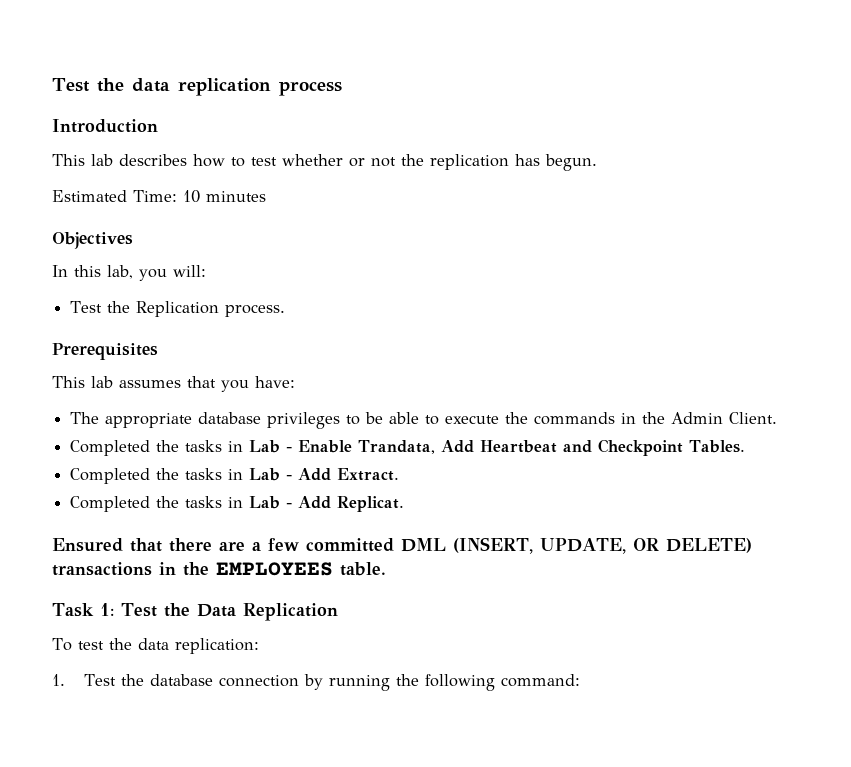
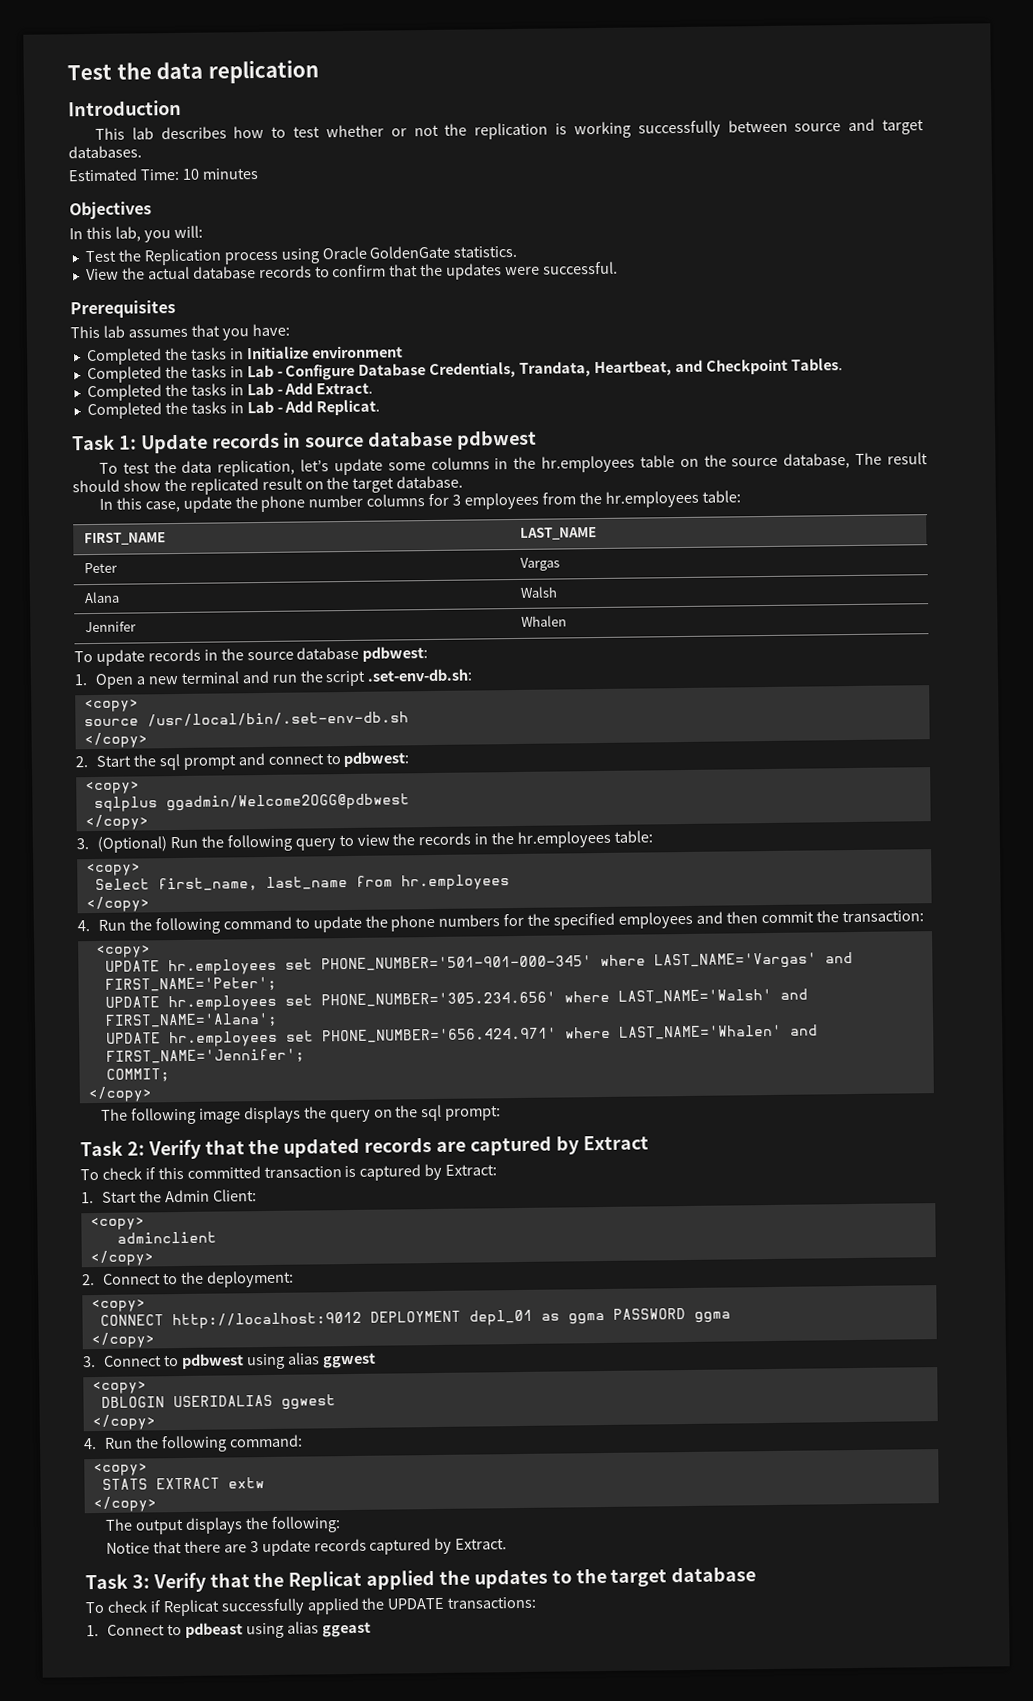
[278,81,342,96] process -> (319, 71) none
[515,154,597,171] has begun. -> [554,118,924,139] [68,145,142,159] is working successfully between source and target databases.
[225,304,286,317] process. -> [223,245,518,265] [85,261,619,281] process using Oracle GoldenGate statistics. // View the actual database records to confirm that the updates were successful.
[70,412,778,429] [70,440,558,456] The appropriate database privileges to be able to execute the commands in the Admin Client. // Completed the tasks in Lab - Enable Trandata, Add Heartbeat -> [86,345,403,366] [86,360,673,384] Completed the tasks in Initialize environment // Completed the tasks in Lab - Configure Database Credentials, Trandata, Heartbeat,
[52,537,752,554] [52,562,386,576] [52,603,338,621] [52,638,259,654] [52,674,580,691] Ensured that there are a few committed DML (INSERT, UPDATE, OR DELETE) transactions in the EMPLOYEES table. // Task 1: Test the Data Replication // To test the data replication: // 1. Test the database connection by running the following command: -> [72,429,538,454] [98,452,928,477] [72,475,464,495] [98,490,741,513] [84,532,167,546] [520,527,598,540] [84,562,119,574] [520,557,561,571] [84,591,121,604] [520,586,559,598] [85,621,138,633] [521,615,568,627] [74,646,429,666] [74,668,473,689] [83,698,139,713] [83,711,409,727] [83,732,148,749] [75,751,410,771] [84,780,140,795] [93,793,410,813] [84,814,149,831] [76,830,654,853] [85,862,141,877] [94,874,510,892] [85,896,150,913] [77,910,924,935] [95,944,151,959] [104,952,853,976] [104,976,277,992] [104,988,808,1012] [104,1012,278,1028] [105,1024,818,1048] [105,1048,305,1064] [105,1068,170,1082] [87,1086,152,1103] [101,1104,502,1125] [80,1135,649,1160] [80,1163,498,1181] [81,1189,257,1204] [89,1216,145,1231] [116,1231,217,1244] [89,1250,154,1267] [81,1270,294,1288] [90,1298,146,1313] [99,1308,731,1330] [90,1332,155,1349] [82,1352,376,1370] [91,1380,147,1395] [100,1394,336,1410] [91,1414,156,1431] [83,1434,303,1453] [92,1462,148,1477] [101,1477,265,1490] [92,1496,157,1513] [105,1516,341,1535] [106,1537,508,1557] [85,1566,757,1593] [85,1596,537,1617] [86,1621,371,1639] Task 1: Update records in source database pdbwest // To test the data replication, let’s update some columns in the hr.employees table on the source database, The result should show the replicated result on the target database. // In this case, update the phone number columns for 3 employees from the hr.employees table: // FIRST_NAME | LAST_NAME // Peter | Vargas // Alana | Walsh // Jennifer | Whalen // To update records in the source database pdbwest: // 1. Open a new terminal and run the script .set-env-db.sh: // <copy> // source /usr/local/bin/.set-env-db.sh // </copy> // 2. Start the sql prompt and connect to pdbwest: // <copy> // sqlplus ggadmin/Welcome2OGG@pdbwest // </copy> // 3. (Optional) Run the following query to view the records in the hr.employees table: // <copy> // Select first_name, last_name from hr.employees // </copy> // 4. Run the following command to update the phone numbers for the specified employees and then commit the transaction: // <copy> // UPDATE hr.employees set PHONE_NUMBER='501-901-000-345' where LAST_NAME='Vargas' and FIRST_NAME='Peter'; // UPDATE hr.employees set PHONE_NUMBER='305.234.656' where LAST_NAME='Walsh' and FIRST_NAME='Alana'; // UPDATE hr.employees set PHONE_NUMBER='656.424.971' where LAST_NAME='Whalen' and FIRST_NAME='Jennifer'; // COMMIT; // </copy> // The following image displays the query on the sql prompt: // Task 2: Verify that the updated records are captured by Extract // To check if this committed transaction is captured by Extract: // 1. Start the Admin Client: // <copy> // adminclient // </copy> // 2. Connect to the deployment: // <copy> // CONNECT http://localhost:9012 DEPLOYMENT depl_01 as ggma PASSWORD ggma // </copy> // 3. Connect to pdbwest using alias ggwest // <copy> // DBLOGIN USERIDALIAS ggwest // </copy> // 4. Run the following command: // <copy> // STATS EXTRACT extw // </copy> // The output displays the following: // Notice that there are 3 update records captured by Extract. // Task 3: Verify that the Replicat applied the updates to the target database // To check if Replicat successfully applied the UPDATE transactions: // 1. Connect to pdbeast using alias ggeast

